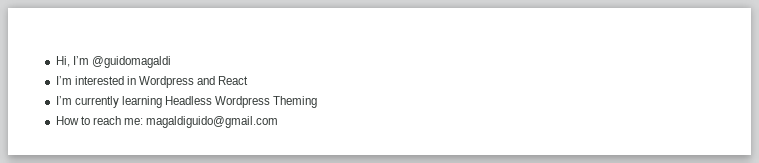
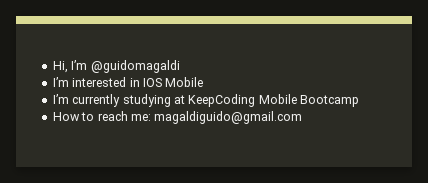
[138,76,249,88] Wordpress and React -> [142,77,204,87] IOS Mobile
[121,96,318,108] learning Headless Wordpress Theming -> [122,94,359,107] studying at KeepCoding Mobile Bootcamp

